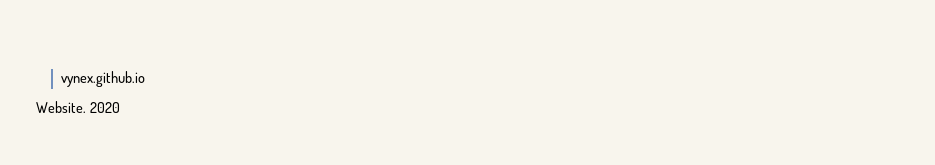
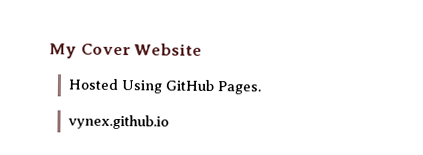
(61, 79) none -> [49,43,203,59] [67,78,261,95] My Cover Website // Hosted Using GitHub Pages. //
[36,101,120,113] // Website. 2020 -> (169, 122) none

